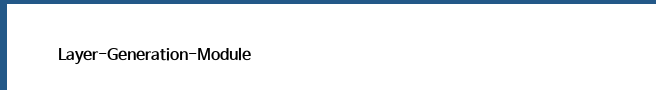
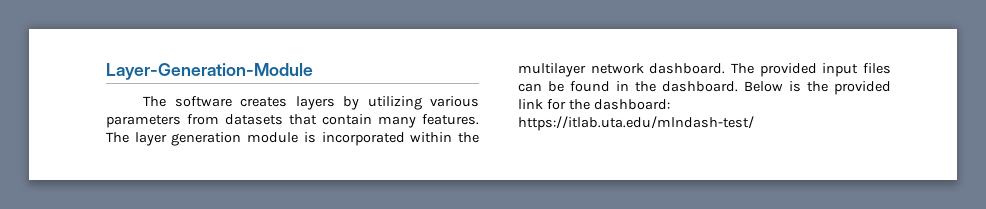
(251, 56) none -> [143,96,479,110] [106,114,479,128] [106,132,479,146] [518,63,891,77] [518,81,891,95] [518,99,670,110] [518,116,754,131] // The software creates layers by utilizing various parameters from datasets that contain many features. The layer generation module is incorporated within the multilayer network dashboard. The provided input files can be found in the dashboard. Below is the provided link for the dashboard: https://itlab.uta.edu/mlndash-test/

